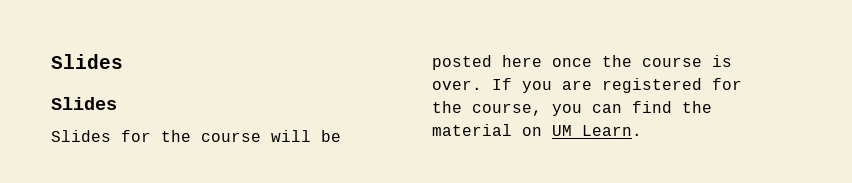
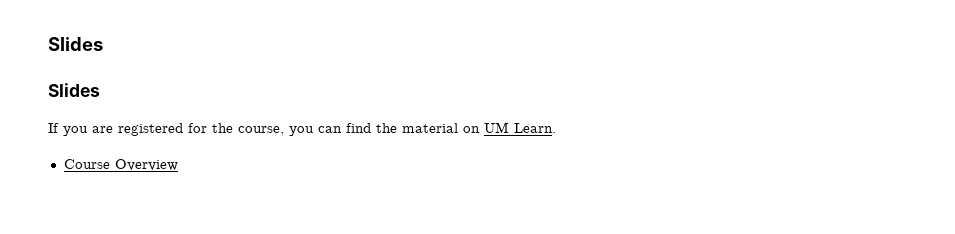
[51,130,341,142] [432,55,732,70] [432,80,482,90] Slides for the course will be posted here once the course is over. -> (100, 90) none
(642, 130) none -> [63,159,178,171] // Course Overview

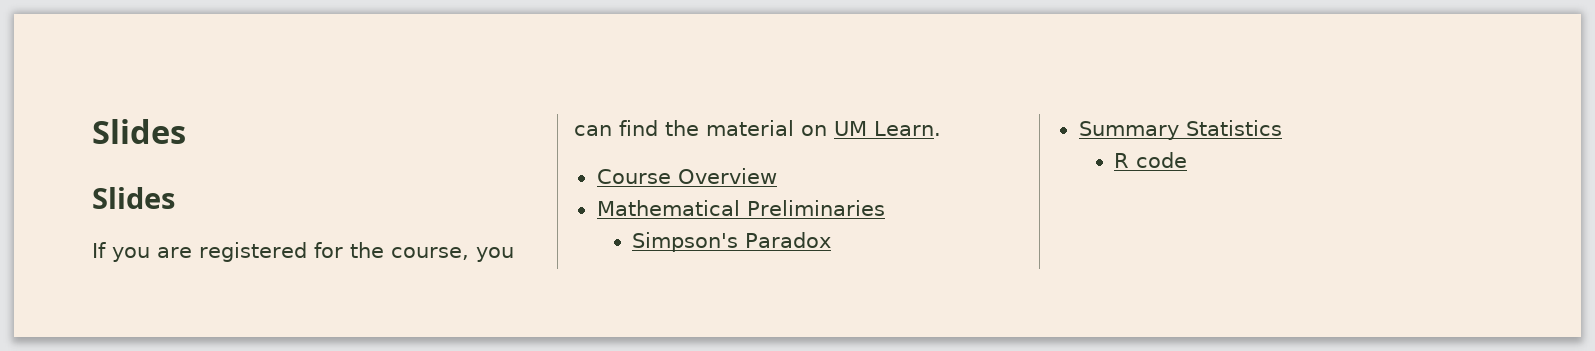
(178, 165) none -> [596,200,885,216] [632,232,832,252] [1078,120,1282,140] [1114,152,1188,168] // Mathematical Preliminaries // Simpson's Paradox // Summary Statistics // R code

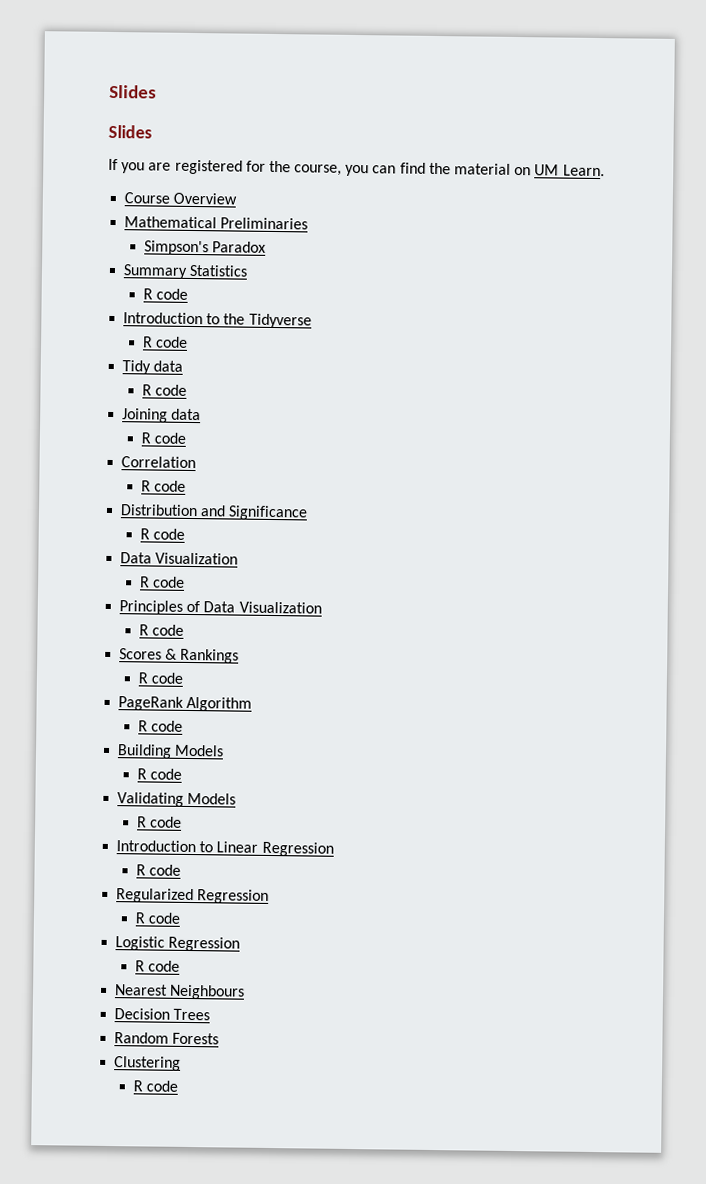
(1188, 160) none -> [123,312,312,329] [143,336,189,348] [122,360,184,375] [142,384,188,396] [122,408,202,423] [141,432,187,444] [121,456,197,469] [141,480,187,492] [120,504,309,521] [140,528,186,540] [120,552,239,565] [140,576,186,588] [119,600,322,615] [139,624,185,636] [119,648,240,664] [138,672,184,684] [118,696,253,712] [138,720,184,732] [117,744,225,759] [137,768,183,780] [117,792,237,807] [137,816,183,828] [116,840,334,857] [136,864,182,876] [116,888,270,904] [135,912,182,924] [115,936,241,952] [135,960,181,972] [114,984,246,1000] [114,1008,211,1021] [114,1032,220,1045] [114,1056,182,1071] [133,1080,179,1092] // Introduction to the Tidyverse // R code // Tidy data // R code // Joining data // R code // Correlation // R code // Distribution and Significance // R code // Data Visualization // R code // Principles of Data Visualization // R code // Scores & Rankings // R code // PageRank Algorithm // R code // Building Models // R code // Validating Models // R code // Introduction to Linear Regression // R code // Regularized Regression // R code // Logistic Regression // R code // Nearest Neighbours // Decision Trees // Random Forests // Clustering // R code

